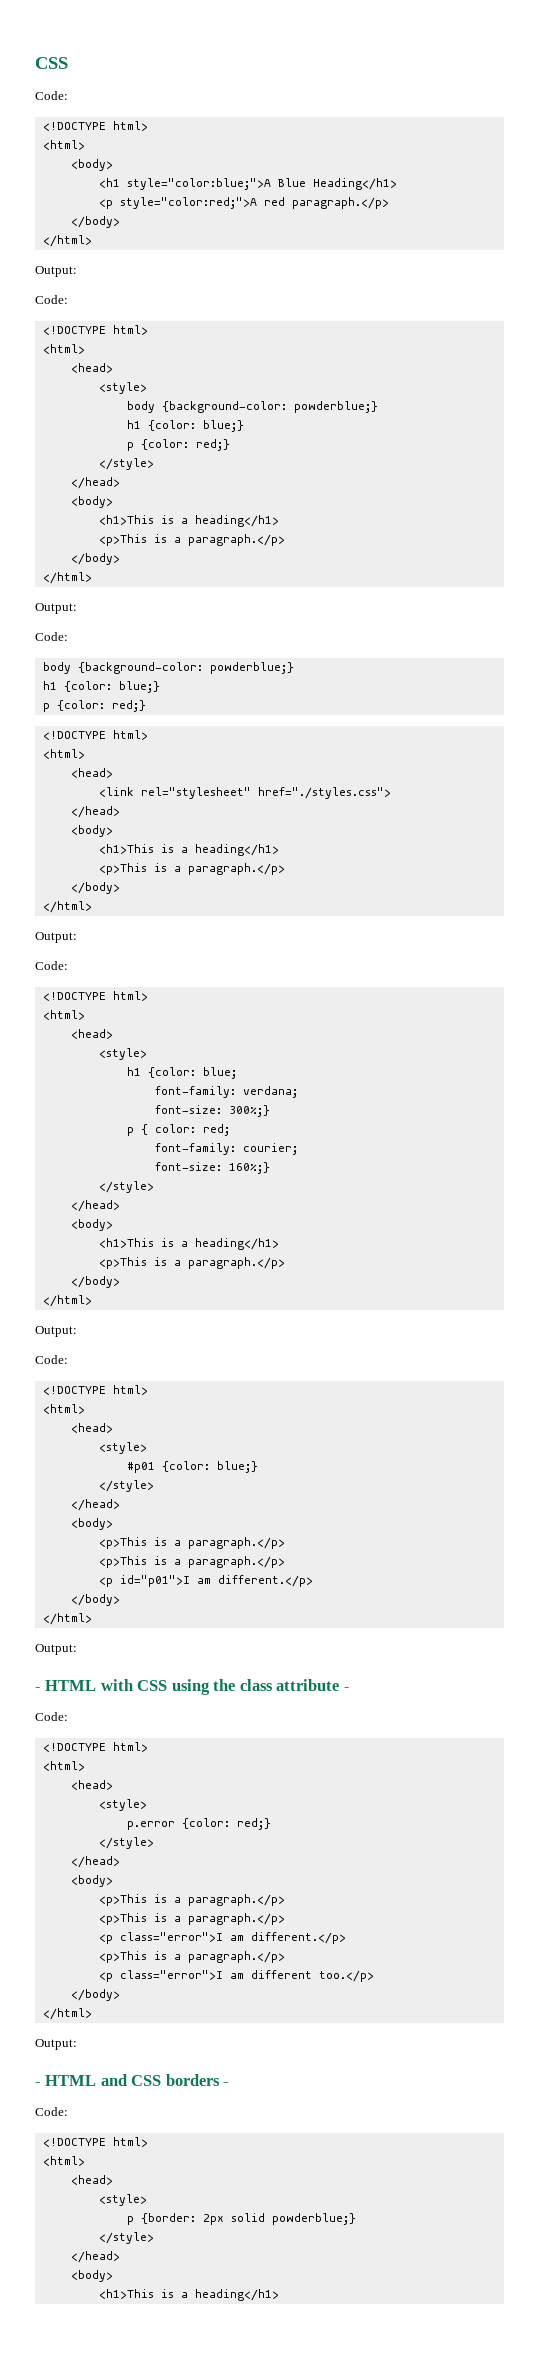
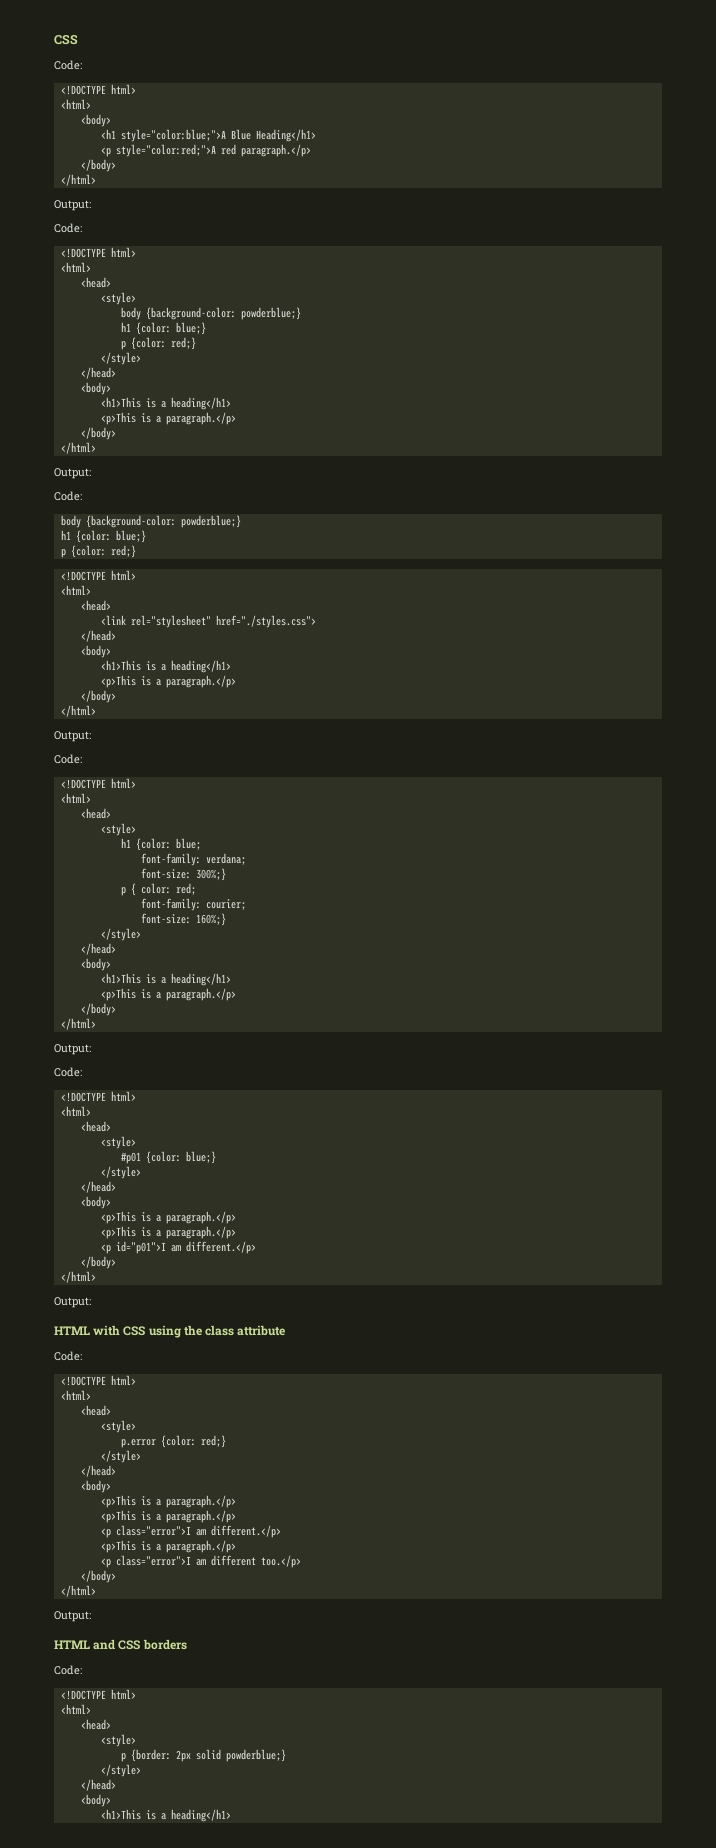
[35,1687,41,1691] - -> (91, 1302) none
[343,1687,350,1691] - -> (286, 1330) none
[35,2082,41,2086] - -> (91, 1616) none
[223,2082,230,2086] - -> (187, 1644) none

